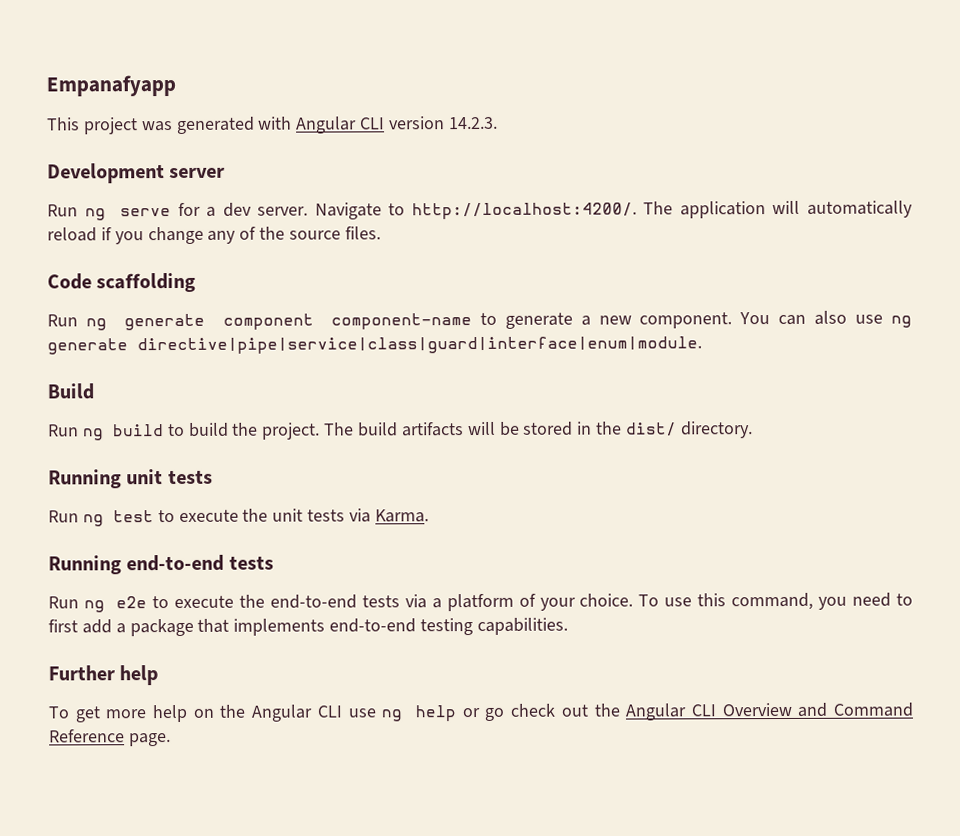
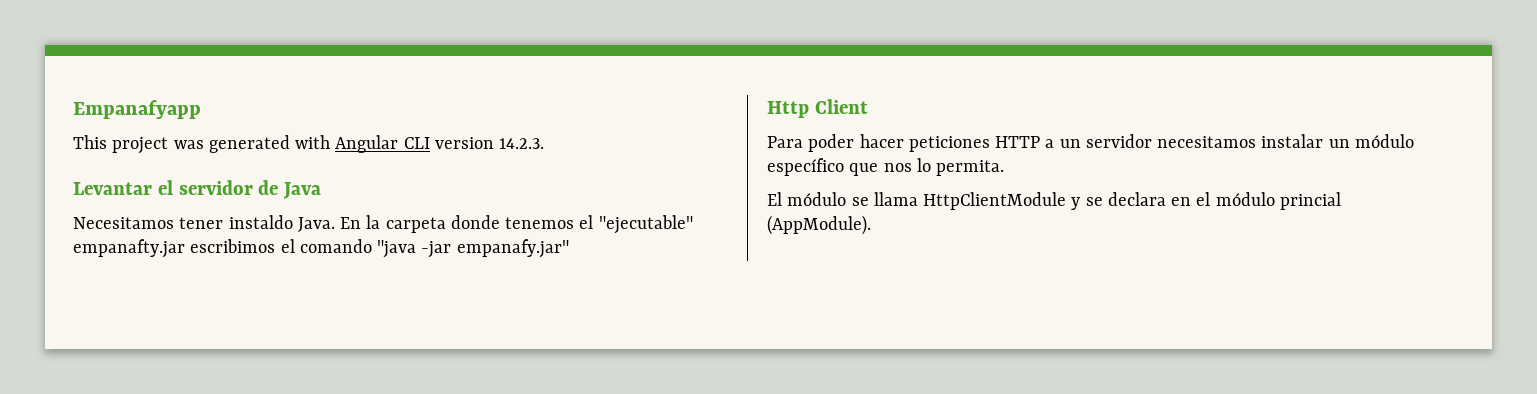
[47,163,226,184] [47,200,913,221] [47,226,381,245] [47,272,197,293] [47,310,912,331] [47,336,702,355] [47,383,94,400] [48,421,753,441] [48,469,213,489] [48,508,429,527] [48,554,274,575] [48,592,913,613] [48,617,568,637] [48,665,159,686] [48,702,914,723] [49,729,171,747] Development server // Run ng serve for a dev server. Navigate to http://localhost:4200/. The application will automatically reload if you change any of the source files. // Code scaffolding // Run ng generate component component-name to generate a new component. You can also use ng generate directive|pipe|service|class|guard|interface|enum|module. // Build // Run ng build to build the project. The build artifacts will be stored in the dist/ directory. // Running unit tests // Run ng test to execute the unit tests via Karma. // Running end-to-end tests // Run ng e2e to execute the end-to-end tests via a platform of your choice. To use this command, you need to first add a package that implements end-to-end testing capabilities. // Further help // To get more help on the Angular CLI use ng help or go check out the Angular CLI Overview and Command Reference page. -> [73,180,322,199] [73,215,693,234] [73,239,569,258] [767,99,868,118] [767,134,1414,152] [767,158,1005,176] [767,192,1341,210] [767,215,871,235] Levantar el servidor de Java // Necesitamos tener instaldo Java. En la carpeta donde tenemos el "ejecutable" empanafty.jar escribimos el comando "java -jar empanafy.jar" // Http Client // Para poder hacer peticiones HTTP a un servidor necesitamos instalar un módulo específico que nos lo permita. // El módulo se llama HttpClientModule y se declara en el módulo princial (AppModule).

